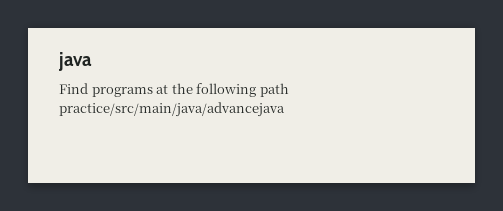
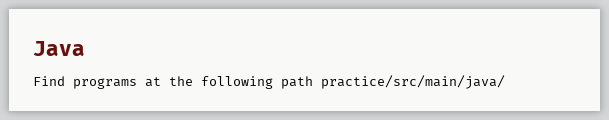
[58,52,92,71] java -> [33,41,85,56] Java
[59,102,285,117] practice/src/main/java/advancejava -> [321,75,505,89] practice/src/main/java/

